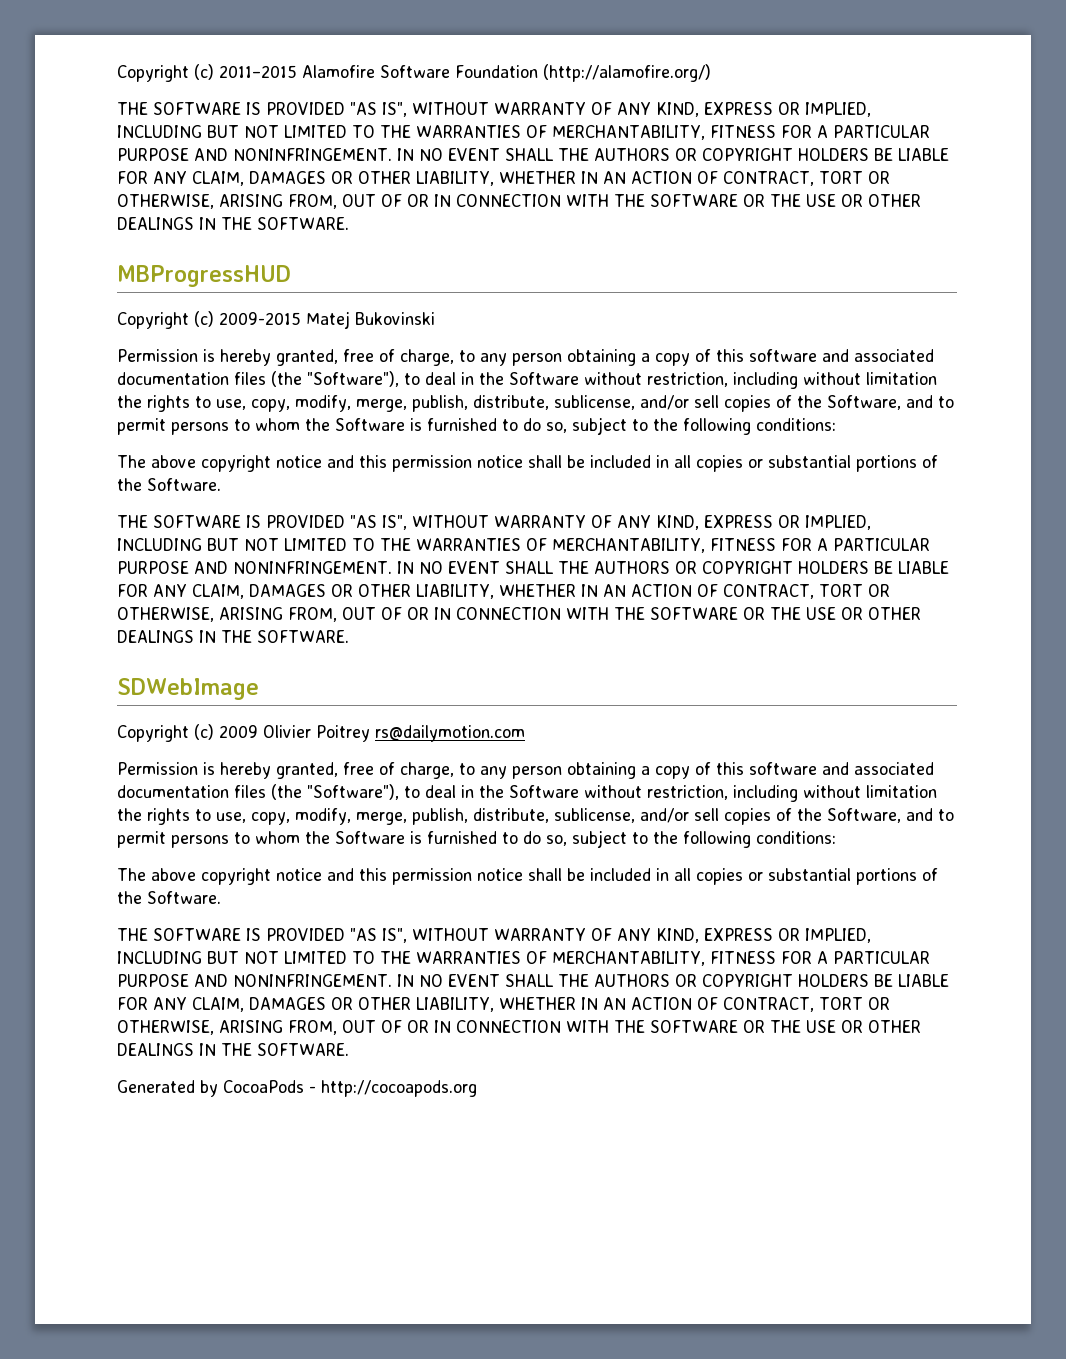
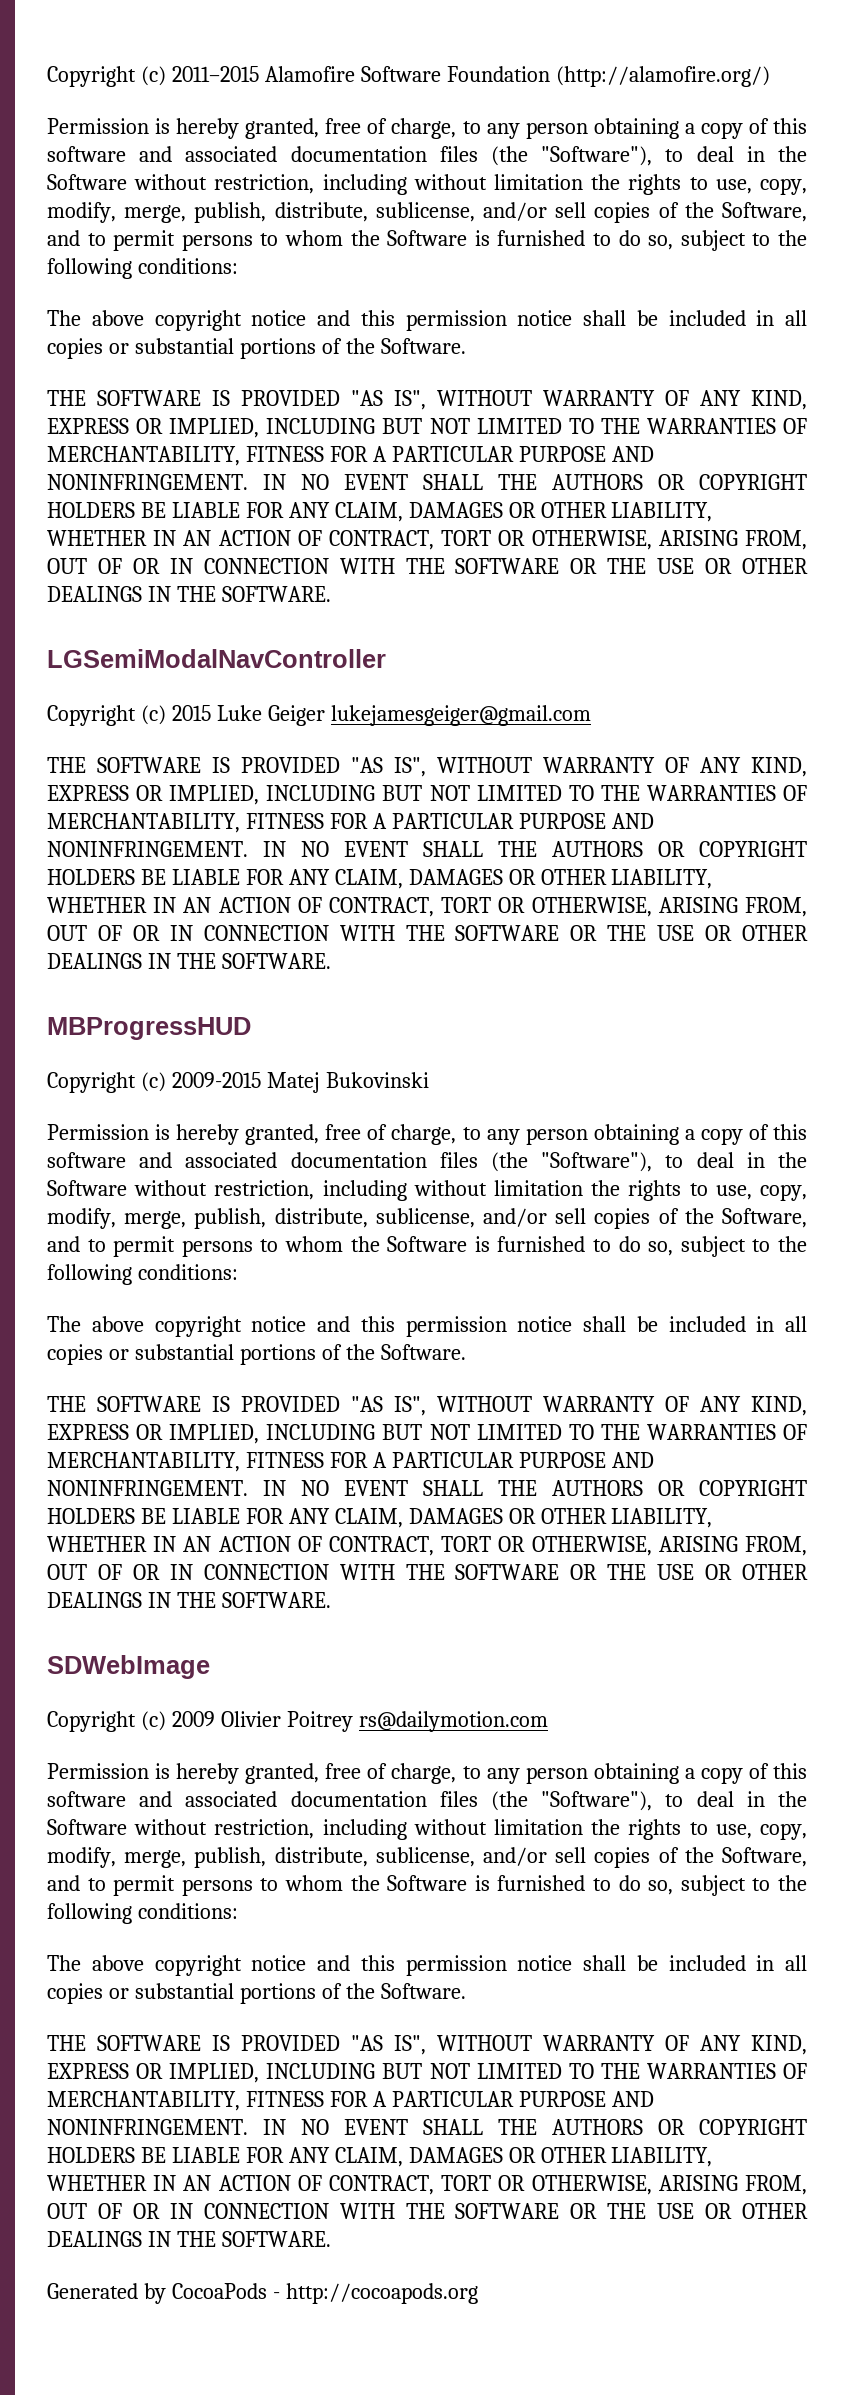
(711, 73) none -> [47,118,807,139] [47,146,808,166] [47,174,808,195] [47,202,808,223] [47,230,808,251] [47,258,238,279] [47,310,807,331] [47,338,466,359] [47,390,807,410] [47,418,808,438] [47,446,654,466] [47,474,807,490] [47,502,713,522] [47,530,807,550] [47,558,808,574] [47,586,331,602] [47,649,386,668] [47,705,591,726] // Permission is hereby granted, free of charge, to any person obtaining a copy of this software and associated documentation files (the "Software"), to deal in the Software without restriction, including without limitation the rights to use, copy, modify, merge, publish, distribute, sublicense, and/or sell copies of the Software, and to permit persons to whom the Software is furnished to do so, subject to the following conditions: // The above copyright notice and this permission notice shall be included in all copies or substantial portions of the Software. // THE SOFTWARE IS PROVIDED "AS IS", WITHOUT WARRANTY OF ANY KIND, EXPRESS OR IMPLIED, INCLUDING BUT NOT LIMITED TO THE WARRANTIES OF MERCHANTABILITY, FITNESS FOR A PARTICULAR PURPOSE AND NONINFRINGEMENT. IN NO EVENT SHALL THE AUTHORS OR COPYRIGHT HOLDERS BE LIABLE FOR ANY CLAIM, DAMAGES OR OTHER LIABILITY, WHETHER IN AN ACTION OF CONTRACT, TORT OR OTHERWISE, ARISING FROM, OUT OF OR IN CONNECTION WITH THE SOFTWARE OR THE USE OR OTHER DEALINGS IN THE SOFTWARE. // LGSemiModalNavController // Copyright (c) 2015 Luke Geiger lukejamesgeiger@gmail.com

